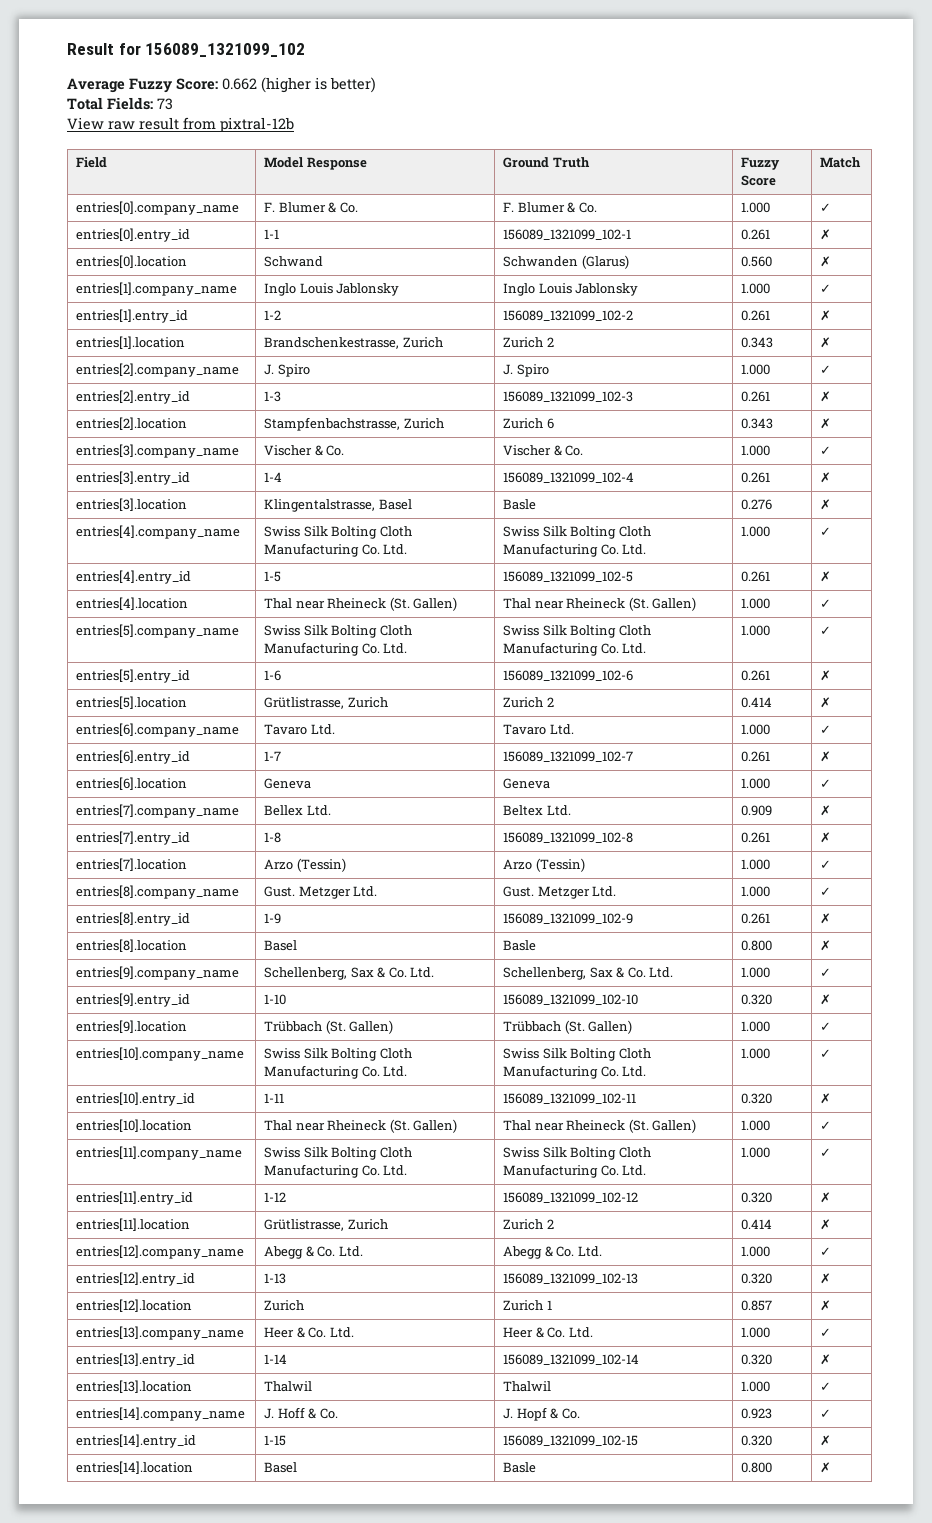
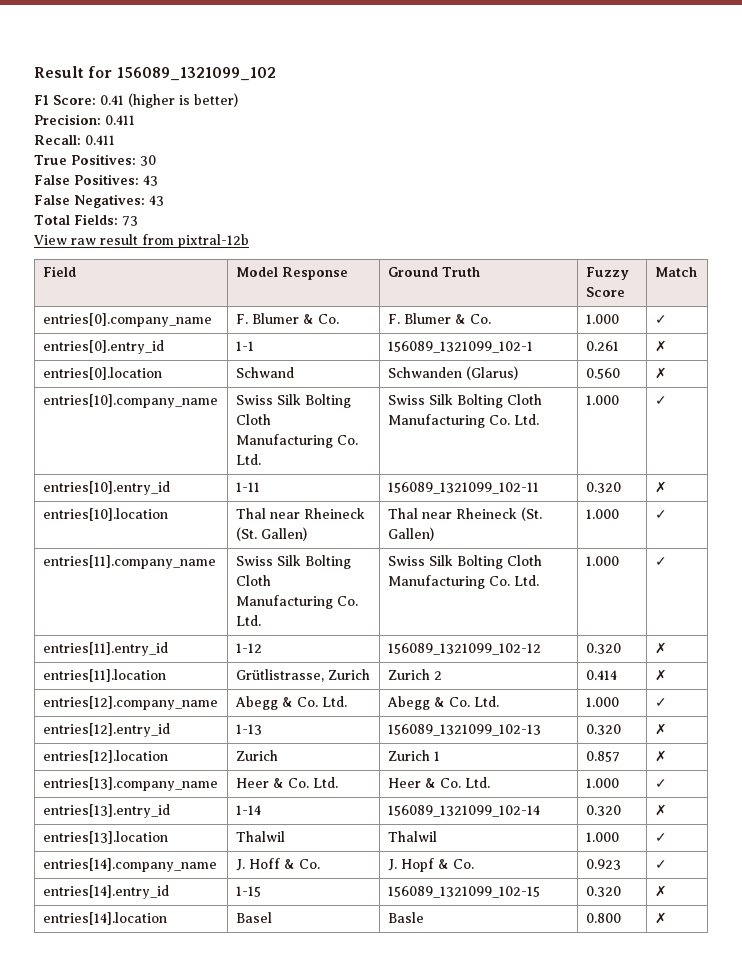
[67,78,257,93] Average Fuzzy Score: 0.662 -> [34,95,124,105] F1 Score: 0.41
(376, 85) none -> [34,114,135,125] [34,135,115,145] [34,154,156,166] [34,174,158,186] [34,194,164,208] // Precision: 0.411 // Recall: 0.411 // True Positives: 30 // False Positives: 43 // False Negatives: 43
[76,282,238,296] [264,283,400,296] [503,283,639,296] [741,283,771,294] [820,284,832,293] [76,309,189,323] [264,310,282,320] [503,310,634,321] [741,310,771,321] [820,310,832,321] [76,336,186,349] [264,337,443,349] [503,337,554,348] [741,337,774,348] [820,337,832,348] [76,363,240,377] [264,364,310,377] [503,364,549,377] [741,364,771,375] [820,365,832,374] [76,390,191,404] [264,391,282,402] [503,391,634,402] [741,391,771,402] [820,391,832,402] [76,417,188,430] [264,417,444,431] [503,418,554,429] [741,418,774,429] [820,418,832,429] [76,444,240,458] [264,445,345,456] [503,445,584,456] [741,445,771,456] [820,446,832,455] [76,471,191,485] [264,472,283,482] [503,472,635,483] [741,472,771,483] [820,472,832,483] [76,498,188,511] [264,499,412,512] [503,499,537,510] [741,499,773,510] [820,499,832,510] [76,525,241,539] [264,526,412,539] [264,543,408,557] [503,526,651,539] [503,543,647,557] [741,526,771,537] [820,527,832,536] [76,570,192,584] [264,571,282,582] [503,571,634,582] [741,571,771,582] [820,571,832,582] [76,597,189,610] [264,597,458,611] [503,597,697,611] [741,598,771,609] [820,599,832,608] [76,624,240,638] [264,625,412,638] [264,642,408,656] [503,625,651,638] [503,642,647,656] [741,625,771,636] [820,626,832,635] [76,669,191,683] [264,670,282,681] [503,670,634,681] [741,670,771,681] [820,670,832,681] [76,696,188,709] [264,697,388,709] [503,697,554,708] [741,697,773,708] [820,697,832,708] [76,723,240,737] [264,724,335,735] [503,724,574,735] [741,724,771,735] [820,725,832,734] [76,750,191,764] [264,751,282,761] [503,751,634,762] [741,751,771,762] [820,751,832,762] [76,777,188,790] [264,778,312,789] [503,778,551,789] [741,778,771,789] [820,779,832,788] [76,804,240,818] [264,805,331,816] [503,805,571,816] [741,805,773,816] [820,805,832,816] [76,831,191,845] [264,832,282,843] [503,832,634,843] [741,832,771,843] [820,832,832,843] [76,858,188,871] [264,858,346,872] [503,858,585,872] [741,859,771,870] [820,860,832,869] [76,885,240,899] [264,886,378,899] [503,886,617,899] [741,886,771,897] [820,887,832,896] [76,912,191,926] [264,913,282,924] [503,913,634,924] [741,913,771,924] [820,913,832,924] [76,939,188,952] [264,940,298,951] [503,940,537,951] [741,940,773,951] [820,940,832,951] [76,966,240,980] [264,967,435,980] [503,967,674,980] [741,967,771,978] [820,968,832,977] [76,993,191,1007] [264,994,287,1005] [503,994,639,1005] [741,994,773,1005] [820,994,832,1005] [76,1020,188,1033] [264,1020,394,1034] [503,1020,633,1034] [741,1021,771,1032] [820,1022,832,1031] // entries[1].company_name | Inglo Louis Jablonsky | Inglo Louis Jablonsky | 1.000 | ✓ // entries[1].entry_id | 1-2 | 156089_1321099_102-2 | 0.261 | ✗ // entries[1].location | Brandschenkestrasse, Zurich | Zurich 2 | 0.343 | ✗ // entries[2].company_name | J. Spiro | J. Spiro | 1.000 | ✓ // entries[2].entry_id | 1-3 | 156089_1321099_102-3 | 0.261 | ✗ // entries[2].location | Stampfenbachstrasse, Zurich | Zurich 6 | 0.343 | ✗ // entries[3].company_name | Vischer & Co. | Vischer & Co. | 1.000 | ✓ // entries[3].entry_id | 1-4 | 156089_1321099_102-4 | 0.261 | ✗ // entries[3].location | Klingentalstrasse, Basel | Basle | 0.276 | ✗ // entries[4].company_name | Swiss Silk Bolting Cloth Manufacturing Co. Ltd. | Swiss Silk Bolting Cloth Manufacturing Co. Ltd. | 1.000 | ✓ // entries[4].entry_id | 1-5 | 156089_1321099_102-5 | 0.261 | ✗ // entries[4].location | Thal near Rheineck (St. Gallen) | Thal near Rheineck (St. Gallen) | 1.000 | ✓ // entries[5].company_name | Swiss Silk Bolting Cloth Manufacturing Co. Ltd. | Swiss Silk Bolting Cloth Manufacturing Co. Ltd. | 1.000 | ✓ // entries[5].entry_id | 1-6 | 156089_1321099_102-6 | 0.261 | ✗ // entries[5].location | Grütlistrasse, Zurich | Zurich 2 | 0.414 | ✗ // entries[6].company_name | Tavaro Ltd. | Tavaro Ltd. | 1.000 | ✓ // entries[6].entry_id | 1-7 | 156089_1321099_102-7 | 0.261 | ✗ // entries[6].location | Geneva | Geneva | 1.000 | ✓ // entries[7].company_name | Bellex Ltd. | Beltex Ltd. | 0.909 | ✗ // entries[7].entry_id | 1-8 | 156089_1321099_102-8 | 0.261 | ✗ // entries[7].location | Arzo (Tessin) | Arzo (Tessin) | 1.000 | ✓ // entries[8].company_name | Gust. Metzger Ltd. | Gust. Metzger Ltd. | 1.000 | ✓ // entries[8].entry_id | 1-9 | 156089_1321099_102-9 | 0.261 | ✗ // entries[8].location | Basel | Basle | 0.800 | ✗ // entries[9].company_name | Schellenberg, Sax & Co. Ltd. | Schellenberg, Sax & Co. Ltd. | 1.000 | ✓ // entries[9].entry_id | 1-10 | 156089_1321099_102-10 | 0.320 | ✗ // entries[9].location | Trübbach (St. Gallen) | Trübbach (St. Gallen) | 1.000 | ✓ -> (667, 373) none

